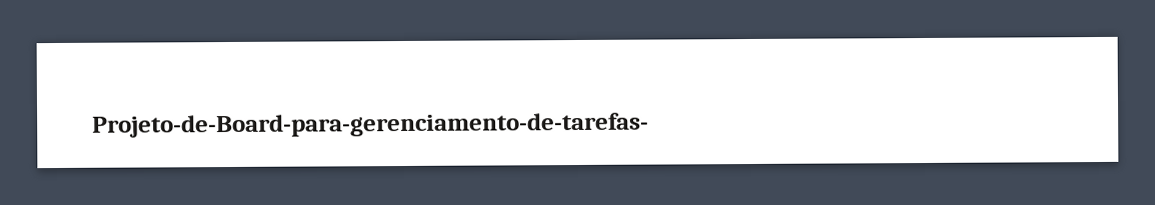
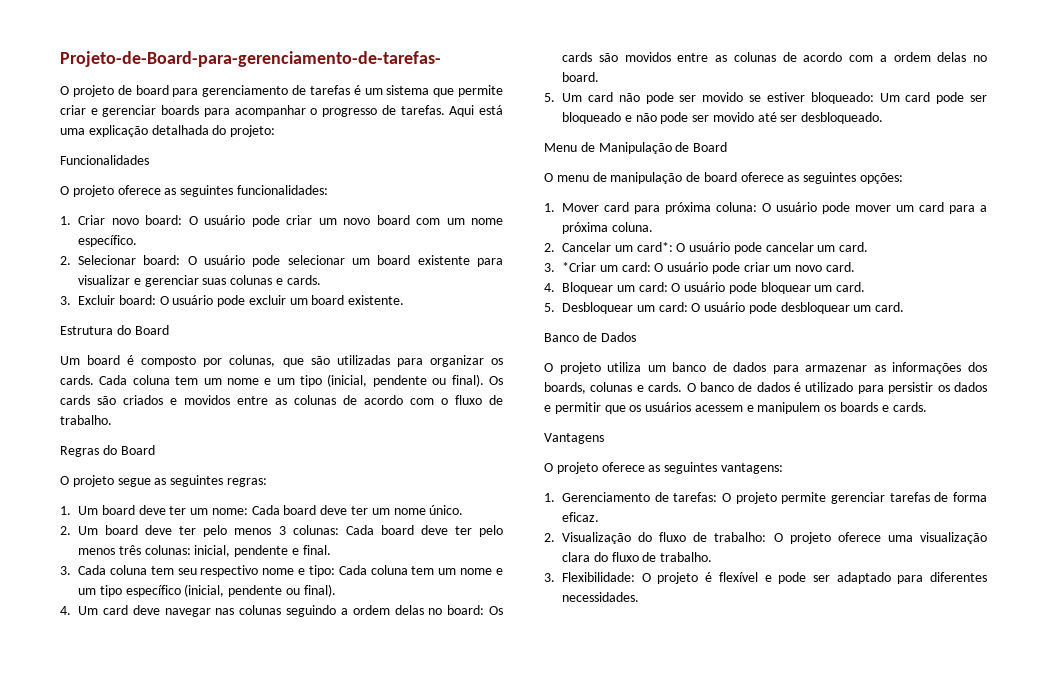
(649, 125) none -> [60,85,503,97] [60,105,504,117] [60,125,276,137] [60,155,149,165] [60,185,328,197] [60,215,503,227] [78,235,137,247] [60,255,503,267] [78,275,321,287] [60,295,405,307] [60,325,169,335] [60,355,503,367] [60,374,503,387] [60,395,503,405] [60,415,112,425] [60,445,155,457] [60,475,267,487] [60,505,464,515] [60,525,503,537] [78,545,331,557] [60,565,504,577] [78,584,336,597] [60,605,503,617] [562,52,987,62] [562,72,599,82] [544,92,987,104] [562,112,884,124] [544,142,728,154] [544,172,904,184] [544,202,987,214] [562,222,653,234] [544,242,869,254] [544,262,856,274] [544,282,866,294] [544,302,905,314] [544,332,636,342] [544,362,987,374] [544,382,987,394] [544,402,927,414] [544,433,604,444] [544,462,783,474] [544,492,987,504] [562,512,599,522] [544,532,987,544] [562,552,713,562] [544,572,987,584] [562,592,639,602] // O projeto de board para gerenciamento de tarefas é um sistema que permite criar e gerenciar boards para acompanhar o progresso de tarefas. Aqui está uma explicação detalhada do projeto: // Funcionalidades // O projeto oferece as seguintes funcionalidades: // 1. Criar novo board: O usuário pode criar um novo board com um nome específico. // 2. Selecionar board: O usuário pode selecionar um board existente para visualizar e gerenciar suas colunas e cards. // 3. Excluir board: O usuário pode excluir um board existente. // Estrutura do Board // Um board é composto por colunas, que são utilizadas para organizar os cards. Cada coluna tem um nome e um tipo (inicial, pendente ou final). Os cards são criados e movidos entre as colunas de acordo com o fluxo de trabalho. // Regras do Board // O projeto segue as seguintes regras: // 1. Um board deve ter um nome: Cada board deve ter um nome único. // 2. Um board deve ter pelo menos 3 colunas: Cada board deve ter pelo menos três colunas: inicial, pendente e final. // 3. Cada coluna tem seu respectivo nome e tipo: Cada coluna tem um nome e um tipo específico (inicial, pendente ou final). // 4. Um card deve navegar nas colunas seguindo a ordem delas no board: Os cards são movidos entre as colunas de acordo com a ordem delas no board. // 5. Um card não pode ser movido se estiver bloqueado: Um card pode ser bloqueado e não pode ser movido até ser desbloqueado. // Menu de Manipulação de Board // O menu de manipulação de board oferece as seguintes opções: // 1. Mover card para próxima coluna: O usuário pode mover um card para a próxima coluna. // 2. Cancelar um card*: O usuário pode cancelar um card. // 3. *Criar um card: O usuário pode criar um novo card. // 4. Bloquear um card: O usuário pode bloquear um card. // 5. Desbloquear um card: O usuário pode desbloquear um card. // Banco de Dados // O projeto utiliza um banco de dados para armazenar as informações dos boards, colunas e cards. O banco de dados é utilizado para persistir os dados e permitir que os usuários acessem e manipulem os boards e cards. // Vantagens // O projeto oferece as seguintes vantagens: // 1. Gerenciamento de tarefas: O projeto permite gerenciar tarefas de forma eficaz. // 2. Visualização do fluxo de trabalho: O projeto oferece uma visualização clara do fluxo de trabalho. // 3. Flexibilidade: O projeto é flexível e pode ser adaptado para diferentes necessidades.

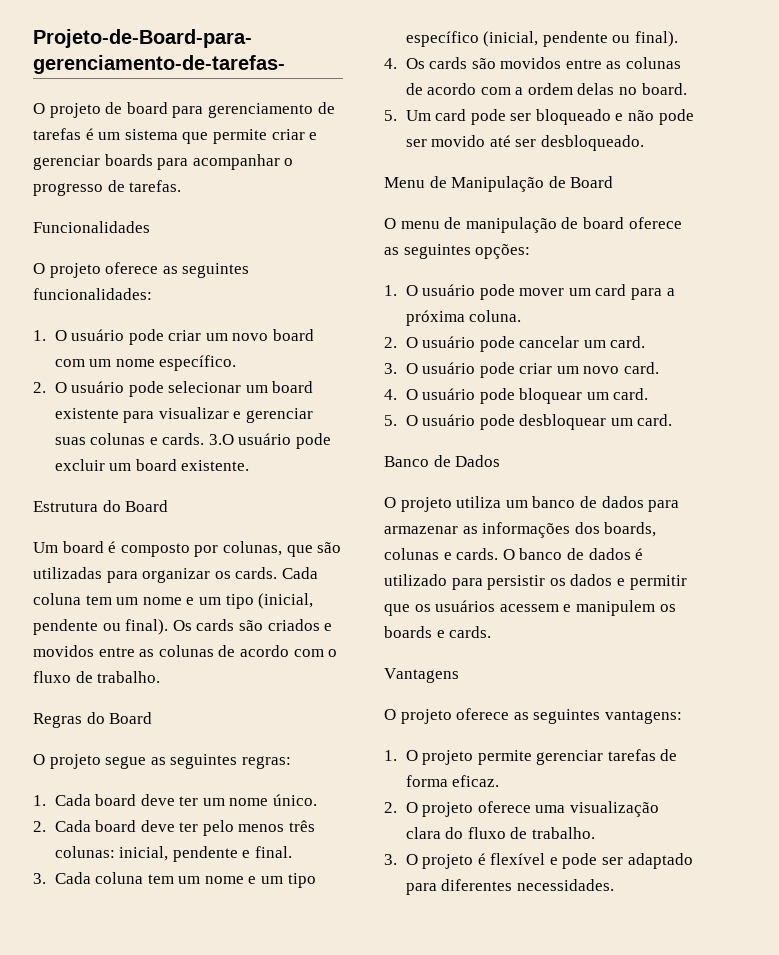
[449,105,504,117] [60,125,276,137] Aqui está uma explicação detalhada do projeto: -> (182, 186) none
[78,215,182,225] Criar novo board: -> (46, 335) none
[78,255,181,265] Selecionar board: -> (46, 387) none
[60,295,169,305] // 3. Excluir board: O -> [208,434,234,445] 3.O
[78,505,248,515] Um board deve ter um nome: -> (46, 800) none
[78,525,339,537] Um board deve ter pelo menos 3 colunas: -> (46, 826) none
[177,565,435,577] seu respectivo nome e tipo: Cada coluna tem -> (174, 879) none
[78,605,485,617] Um card deve navegar nas colunas seguindo a ordem delas no board: -> (397, 63) none
[618,92,931,104] não pode ser movido se estiver bloqueado: Um card -> (467, 115) none
[562,202,757,214] Mover card para próxima coluna: -> (397, 290) none
[562,242,673,252] Cancelar um card*: -> (397, 342) none
[562,262,651,272] *Criar um card: -> (397, 368) none
[562,282,668,294] Bloquear um card: -> (397, 394) none
[562,302,688,314] Desbloquear um card: -> (397, 420) none
[562,492,718,502] Gerenciamento de tarefas: -> (397, 755) none
[562,532,767,544] Visualização do fluxo de trabalho: -> (397, 807) none
[562,572,635,582] Flexibilidade: -> (397, 859) none

